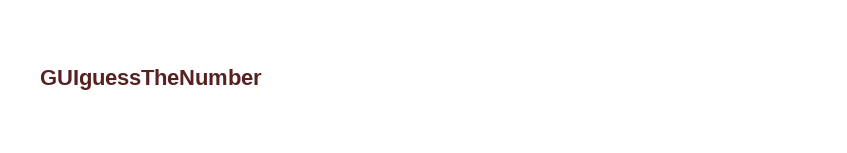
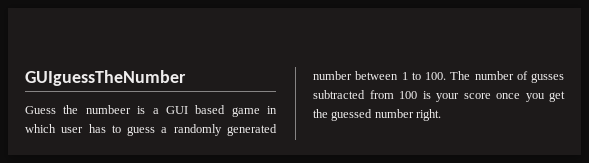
(262, 79) none -> [25,105,277,117] [25,124,277,136] [313,71,564,83] [313,90,565,102] [313,109,442,121] // Guess the numbeer is a GUI based game in which user has to guess a randomly generated number between 1 to 100. The number of gusses subtracted from 100 is your score once you get the guessed number right.

